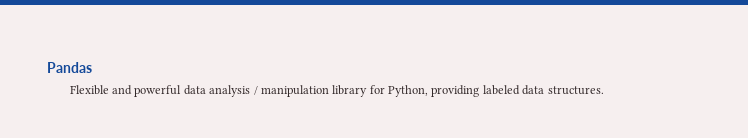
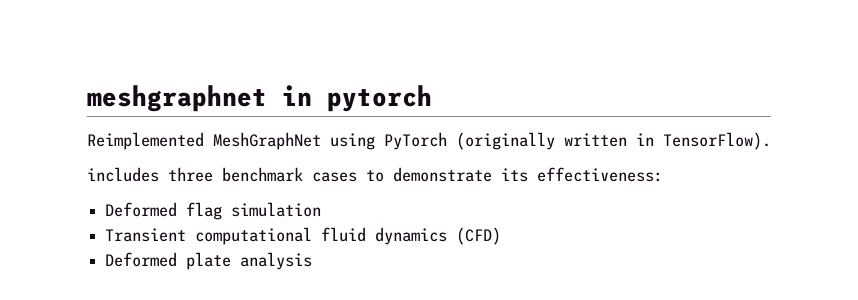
[47,62,92,73] [69,85,604,97] Pandas // Flexible and powerful data analysis / manipulation library for Python, providing labeled data structures. -> [87,85,432,112] [87,132,771,150] [87,167,663,182] [105,202,322,220] [105,227,502,245] [105,252,313,270] meshgraphnet in pytorch // Reimplemented MeshGraphNet using PyTorch (originally written in TensorFlow). // includes three benchmark cases to demonstrate its effectiveness: // Deformed flag simulation // Transient computational fluid dynamics (CFD) // Deformed plate analysis

